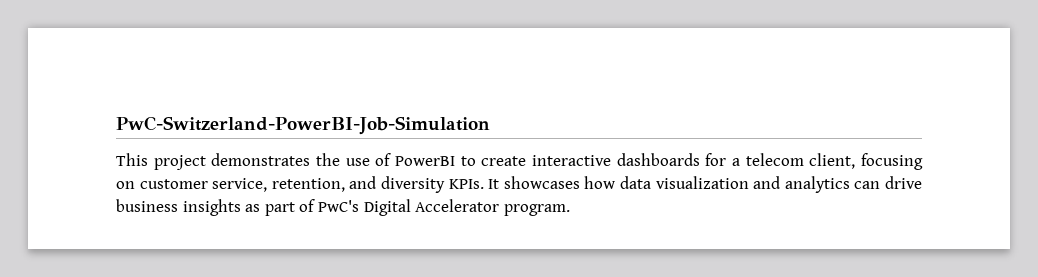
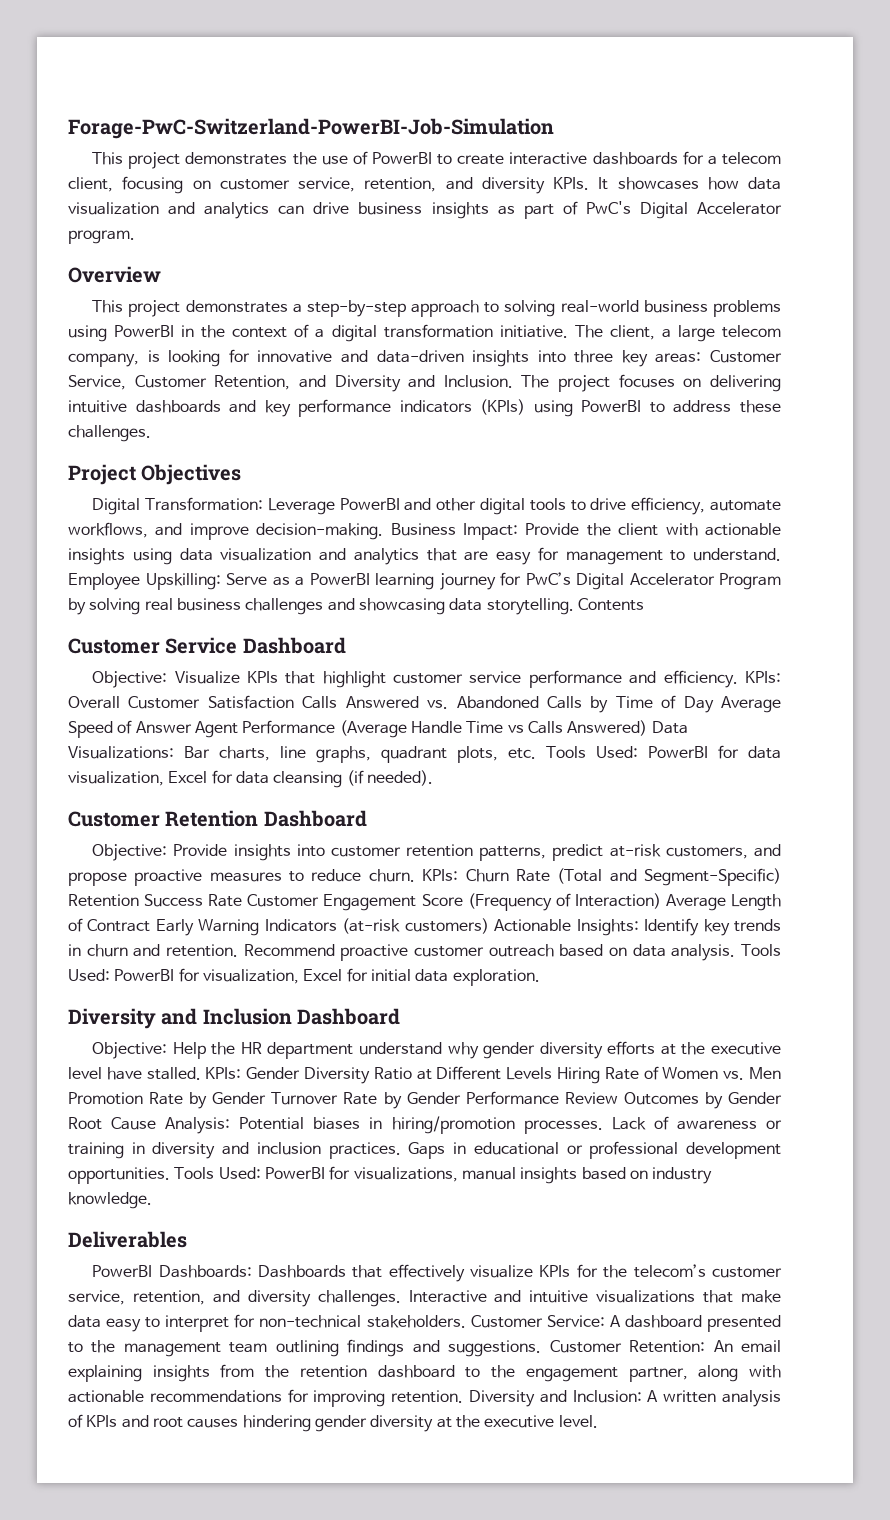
[116,116,490,135] PwC-Switzerland-PowerBI-Job-Simulation -> [68,118,554,139] Forage-PwC-Switzerland-PowerBI-Job-Simulation
(570, 210) none -> [68,266,161,283] [92,300,781,317] [68,324,781,342] [68,349,783,367] [68,374,781,392] [68,399,781,417] [68,425,151,442] [68,464,242,485] [92,497,781,515] [68,522,782,540] [68,547,781,565] [68,572,781,590] [68,598,644,615] [68,637,346,654] [92,670,782,688] [68,695,781,713] [68,720,688,738] [68,745,782,763] [68,770,433,788] [68,810,367,827] [92,844,781,861] [68,868,781,886] [68,893,782,911] [68,918,782,936] [68,944,782,961] [68,968,540,986] [68,1008,401,1029] [92,1041,781,1059] [68,1066,781,1084] [68,1091,782,1109] [68,1116,783,1134] [68,1141,782,1159] [68,1166,713,1184] [68,1192,152,1209] [68,1231,187,1248] [92,1264,783,1282] [68,1290,782,1307] [68,1314,782,1332] [68,1339,782,1357] [68,1364,782,1382] [68,1389,781,1407] [68,1414,598,1432] // Overview // This project demonstrates a step-by-step approach to solving real-world business problems using PowerBI in the context of a digital transformation initiative. The client, a large telecom company, is looking for innovative and data-driven insights into three key areas: Customer Service, Customer Retention, and Diversity and Inclusion. The project focuses on delivering intuitive dashboards and key performance indicators (KPIs) using PowerBI to address these challenges. // Project Objectives // Digital Transformation: Leverage PowerBI and other digital tools to drive efficiency, automate workflows, and improve decision-making. Business Impact: Provide the client with actionable insights using data visualization and analytics that are easy for management to understand. Employee Upskilling: Serve as a PowerBI learning journey for PwC’s Digital Accelerator Program by solving real business challenges and showcasing data storytelling. Contents // Customer Service Dashboard // Objective: Visualize KPIs that highlight customer service performance and efficiency. KPIs: Overall Customer Satisfaction Calls Answered vs. Abandoned Calls by Time of Day Average Speed of Answer Agent Performance (Average Handle Time vs Calls Answered) Data Visualizations: Bar charts, line graphs, quadrant plots, etc. Tools Used: PowerBI for data visualization, Excel for data cleansing (if needed). // Customer Retention Dashboard // Objective: Provide insights into customer retention patterns, predict at-risk customers, and propose proactive measures to reduce churn. KPIs: Churn Rate (Total and Segment-Specific) Retention Success Rate Customer Engagement Score (Frequency of Interaction) Average Length of Contract Early Warning Indicators (at-risk customers) Actionable Insights: Identify key trends in churn and retention. Recommend proactive customer outreach based on data analysis. Tools Used: PowerBI for visualization, Excel for initial data exploration. // Diversity and Inclusion Dashboard // Objective: Help the HR department understand why gender diversity efforts at the executive level have stalled. KPIs: Gender Diversity Ratio at Different Levels Hiring Rate of Women vs. Men Promotion Rate by Gender Turnover Rate by Gender Performance Review Outcomes by Gender Root Cause Analysis: Potential biases in hiring/promotion processes. Lack of awareness or training in diversity and inclusion practices. Gaps in educational or professional development opportunities. Tools Used: PowerBI for visualizations, manual insights based on industry knowledge. // Deliverables // PowerBI Dashboards: Dashboards that effectively visualize KPIs for the telecom’s customer service, retention, and diversity challenges. Interactive and intuitive visualizations that make data easy to interpret for non-technical stakeholders. Customer Service: A dashboard presented to the management team outlining findings and suggestions. Customer Retention: An email explaining insights from the retention dashboard to the engagement partner, along with actionable recommendations for improving retention. Diversity and Inclusion: A written analysis of KPIs and root causes hindering gender diversity at the executive level.

